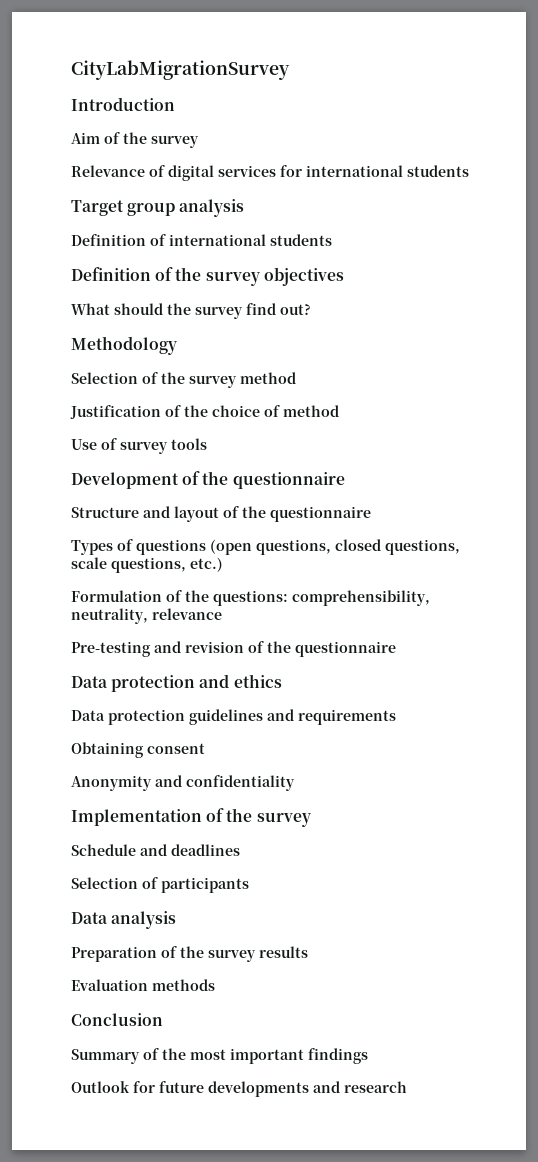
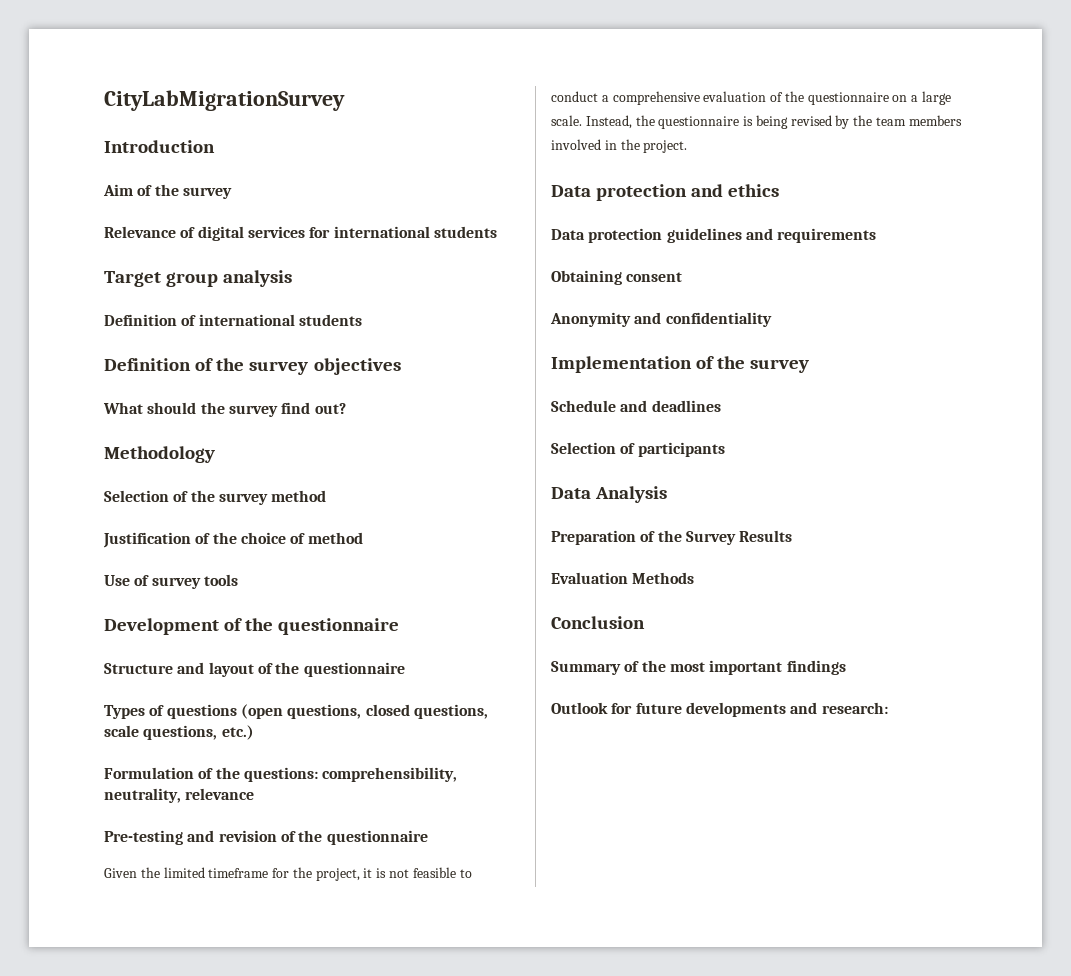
(396, 649) none -> [104,867,472,881] [551,91,952,105] [551,115,962,129] [551,139,688,153] // Given the limited timeframe for the project, it is not feasible to conduct a comprehensive evaluation of the questionnaire on a large scale. Instead, the questionnaire is being revised by the team members involved in the project.
[111,911,177,929] analysis -> [595,486,668,503] Analysis
[208,946,308,962] survey results -> [685,530,793,545] Survey Results
[152,979,215,991] methods -> [632,572,695,584] Methods
[344,1081,407,1093] research -> [821,702,888,714] research:

